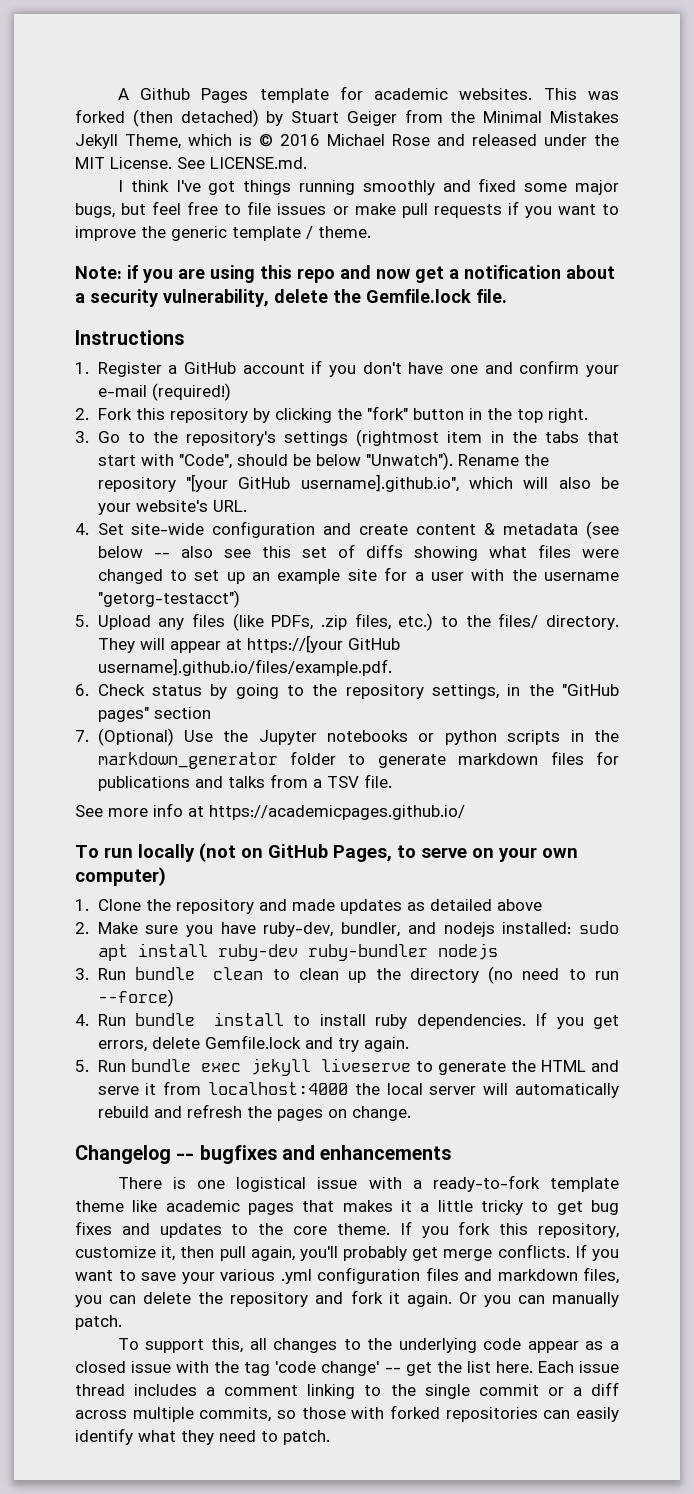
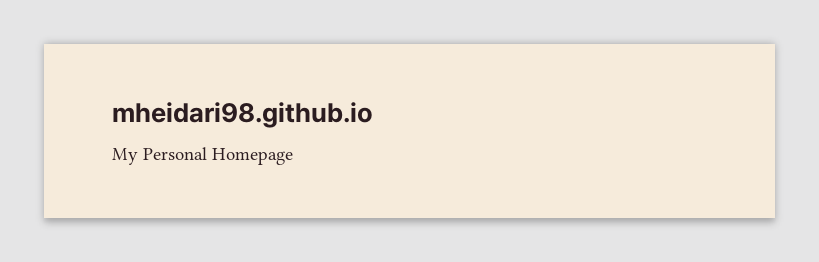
[117,86,619,103] [75,109,619,127] [75,133,619,149] [75,157,307,169] [117,178,620,195] [75,201,619,218] [75,226,371,241] [75,265,615,283] [75,289,507,307] [75,330,184,345] [75,360,619,377] [97,383,231,401] [75,406,588,423] [75,429,619,447] [97,452,549,470] [97,474,619,492] [97,500,247,515] [75,521,619,539] [97,544,620,561] [97,567,619,584] [97,590,240,608] [75,613,619,631] [97,635,400,653] [97,658,392,676] [75,684,620,699] [97,707,211,722] [75,728,620,746] [97,751,619,769] [97,774,392,791] [75,803,465,820] [75,843,578,862] [75,867,166,886] [75,899,542,914] [75,921,619,937] [97,943,498,961] [75,966,620,984] [97,989,174,1007] [75,1012,619,1029] [97,1035,409,1052] [75,1058,620,1076] [97,1081,619,1098] [97,1104,411,1121] [75,1145,452,1164] [117,1175,619,1192] [75,1200,619,1215] [75,1221,619,1238] [75,1244,619,1261] [75,1267,619,1284] [75,1290,619,1307] [75,1315,122,1330] [117,1338,620,1353] [75,1361,620,1376] [75,1382,619,1399] [75,1405,619,1422] [75,1428,330,1445] A Github Pages template for academic websites. This was forked (then detached) by Stuart Geiger from the Minimal Mistakes Jekyll Theme, which is © 2016 Michael Rose and released under the MIT License. See LICENSE.md. // I think I've got things running smoothly and fixed some major bugs, but feel free to file issues or make pull requests if you want to improve the generic template / theme. // Note: if you are using this repo and now get a notification about a security vulnerability, delete the Gemfile.lock file. // Instructions // 1. Register a GitHub account if you don't have one and confirm your e-mail (required!) // 2. Fork this repository by clicking the "fork" button in the top right. // 3. Go to the repository's settings (rightmost item in the tabs that start with "Code", should be below "Unwatch"). Rename the repository "[your GitHub username].github.io", which will also be your website's URL. // 4. Set site-wide configuration and create content & metadata (see below -- also see this set of diffs showing what files were changed to set up an example site for a user with the username "getorg-testacct") // 5. Upload any files (like PDFs, .zip files, etc.) to the files/ directory. They will appear at https://[your GitHub username].github.io/files/example.pdf. // 6. Check status by going to the repository settings, in the "GitHub pages" section // 7. (Optional) Use the Jupyter notebooks or python scripts in the markdown_generator folder to generate markdown files for publications and talks from a TSV file. // See more info at https://academicpages.github.io/ // To run locally (not on GitHub Pages, to serve on your own computer) // 1. Clone the repository and made updates as detailed above // 2. Make sure you have ruby-dev, bundler, and nodejs installed: sudo apt install ruby-dev ruby-bundler nodejs // 3. Run bundle clean to clean up the directory (no need to run --force) // 4. Run bundle install to install ruby dependencies. If you get errors, delete Gemfile.lock and try again. // 5. Run bundle exec jekyll liveserve to generate the HTML and serve it from localhost:4000 the local server will automatically rebuild and refresh the pages on change. // Changelog -- bugfixes and enhancements // There is one logistical issue with a ready-to-fork template theme like academic pages that makes it a little tricky to get bug fixes and updates to the core theme. If you fork this repository, customize it, then pull again, you'll probably get merge conflicts. If you want to save your various .yml configuration files and markdown files, you can delete the repository and fork it again. Or you can manually patch. // To support this, all changes to the underlying code appear as a closed issue with the tag 'code change' -- get the list here. Each issue thread includes a comment linking to the single commit or a diff across multiple commits, so those with forked repositories can easily identify what they need to patch. -> [112,102,373,128] [112,147,293,165] mheidari98.github.io // My Personal Homepage

